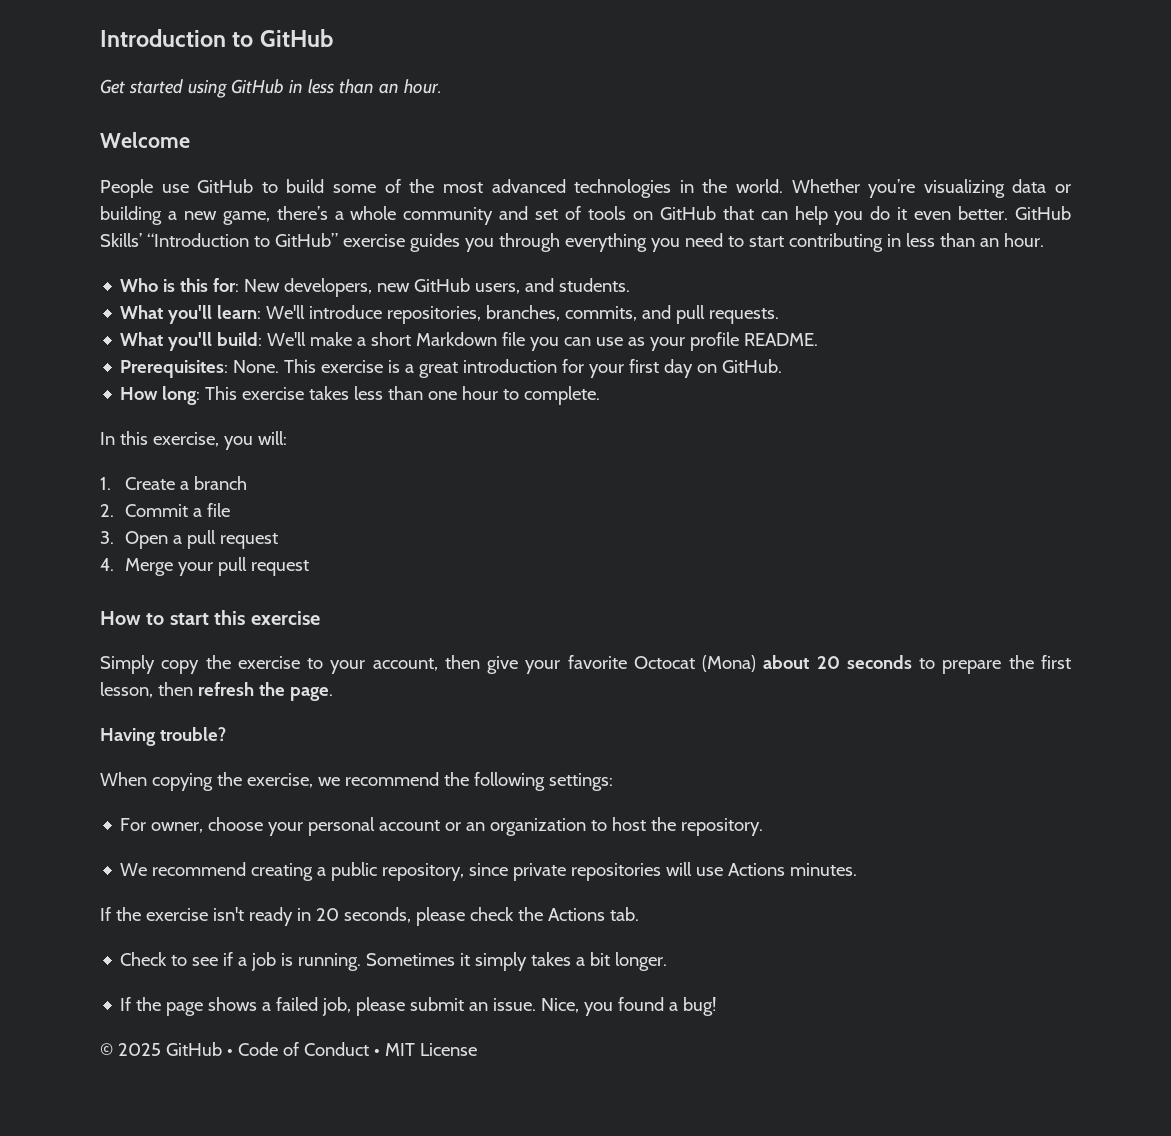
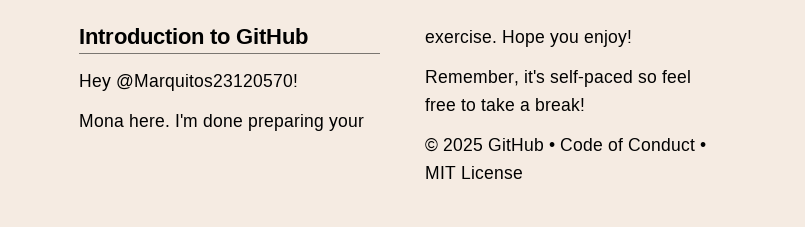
[100,79,442,98] [100,132,190,148] [100,179,1071,198] [100,206,1071,225] [100,233,1044,252] [120,278,631,297] [120,305,780,324] [120,332,819,351] [120,359,783,378] [120,386,601,405] [100,431,287,450] [100,476,248,490] [100,503,231,517] [100,530,278,549] [100,557,309,576] [100,610,320,625] [100,655,1072,674] [100,682,333,701] [100,727,226,746] [100,772,613,791] [120,817,764,836] [120,862,858,881] [100,907,639,926] [120,952,668,971] [120,997,717,1016] Get started using GitHub in less than an hour. // Welcome // People use GitHub to build some of the most advanced technologies in the world. Whether you’re visualizing data or building a new game, there’s a whole community and set of tools on GitHub that can help you do it even better. GitHub Skills’ “Introduction to GitHub” exercise guides you through everything you need to start contributing in less than an hour. // Who is this for: New developers, new GitHub users, and students. // What you'll learn: We'll introduce repositories, branches, commits, and pull requests. // What you'll build: We'll make a short Markdown file you can use as your profile README. // Prerequisites: None. This exercise is a great introduction for your first day on GitHub. // How long: This exercise takes less than one hour to complete. // In this exercise, you will: // 1. Create a branch // 2. Commit a file // 3. Open a pull request // 4. Merge your pull request // How to start this exercise // Simply copy the exercise to your account, then give your favorite Octocat (Mona) about 20 seconds to prepare the first lesson, then refresh the page. // Having trouble? // When copying the exercise, we recommend the following settings: // For owner, choose your personal account or an organization to host the repository. // We recommend creating a public repository, since private repositories will use Actions minutes. // If the exercise isn't ready in 20 seconds, please check the Actions tab. // Check to see if a job is running. Sometimes it simply takes a bit longer. // If the page shows a failed job, please submit an issue. Nice, you found a bug! -> [79,74,298,91] [79,114,364,131] [425,30,632,47] [425,70,691,87] [425,98,585,111] Hey @Marquitos23120570! // Mona here. I'm done preparing your exercise. Hope you enjoy! // Remember, it's self-paced so feel free to take a break!

